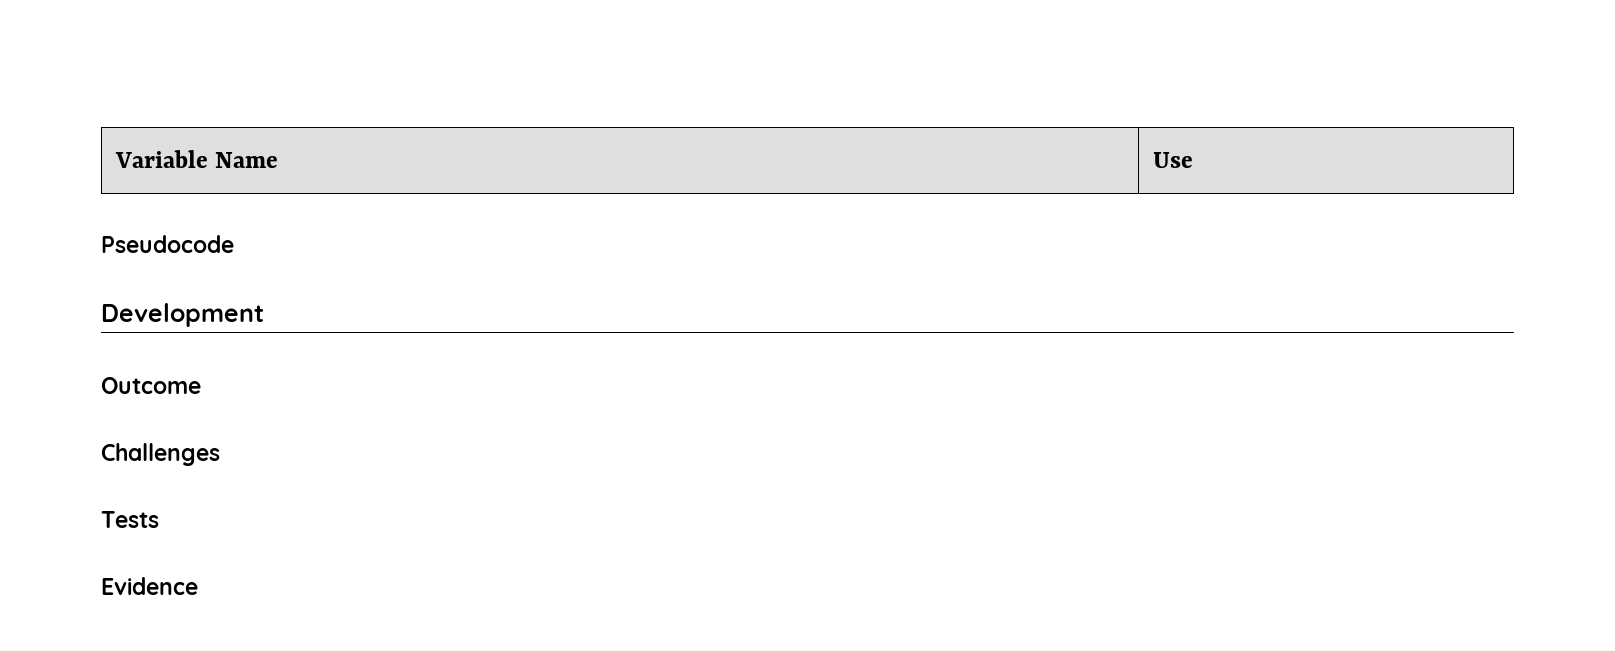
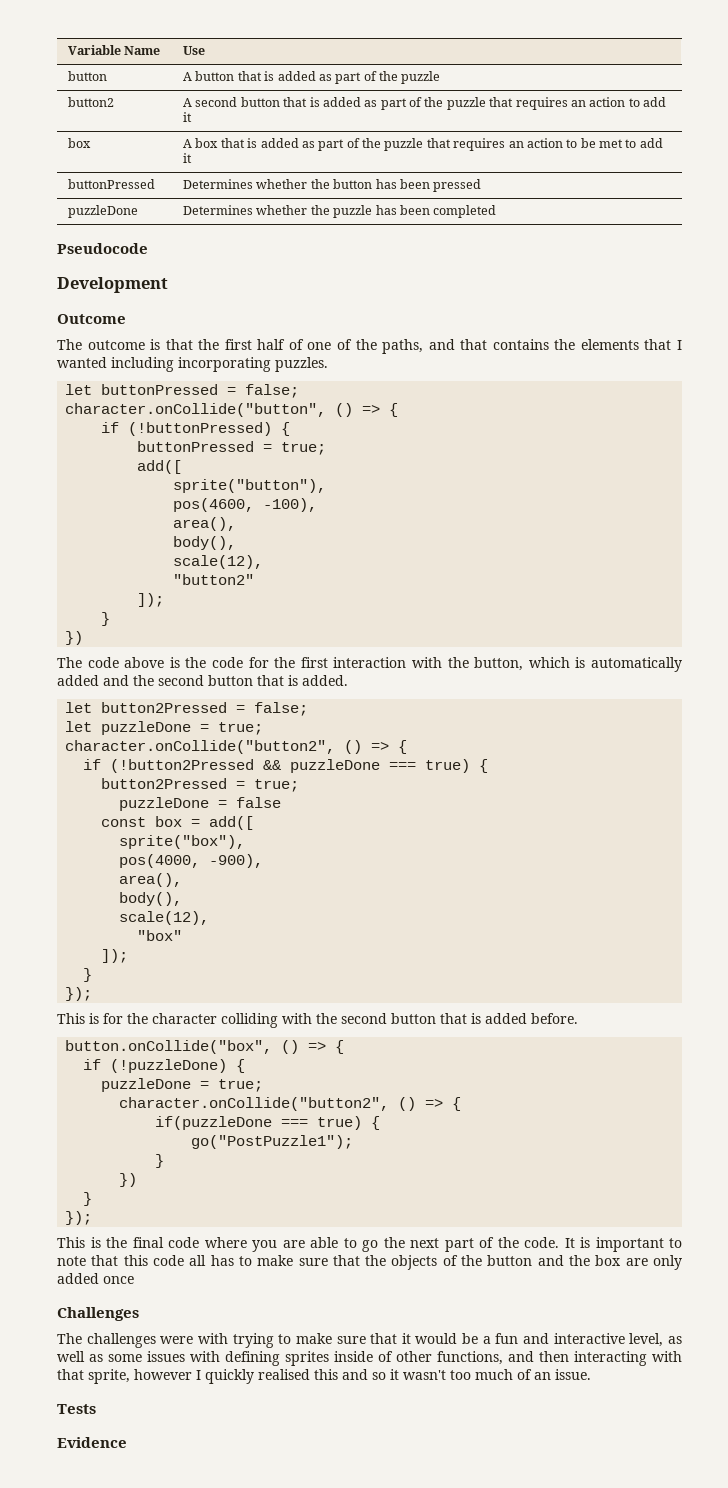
[101,235,234,253] [101,303,264,327] [101,377,201,394] [101,443,220,466] // Pseudocode // Development // Outcome // Challenges -> [68,71,108,81] [183,71,441,84] [68,97,115,107] [183,97,667,110] [183,112,193,122] [68,138,92,148] [183,138,663,151] [183,153,193,163] [68,179,156,189] [183,179,482,192] [68,205,139,218] [183,205,497,218] [57,243,148,254] [57,277,168,293] [57,314,126,324] [57,339,682,354] [57,357,328,372] [65,384,300,398] [65,403,399,417] [101,422,291,436] [137,441,327,455] [137,460,183,474] [173,479,327,493] [173,498,318,512] [173,517,237,531] [173,536,237,550] [173,555,264,569] [173,574,255,585] [137,593,165,607] [101,612,111,626] [65,631,84,645] [57,657,683,672] [57,675,348,686] [65,702,309,716] [65,721,264,735] [65,740,408,754] [83,759,489,773] [101,778,300,792] [119,797,282,811] [101,816,255,830] [119,835,246,849] [119,854,264,868] [119,873,183,887] [119,892,183,906] [119,911,210,925] [137,930,183,941] [101,949,129,963] [83,968,93,982] [65,987,93,1001] [57,1013,578,1028] [65,1040,345,1054] [83,1059,246,1073] [101,1078,264,1092] [119,1097,462,1111] [155,1116,381,1130] [191,1135,354,1149] [155,1154,165,1168] [119,1173,138,1187] [83,1192,93,1206] [65,1211,93,1225] [57,1237,682,1252] [57,1255,682,1270] [57,1273,134,1284] [57,1307,139,1321] [57,1333,682,1348] [57,1351,682,1366] [57,1369,591,1384] // button | A button that is added as part of the puzzle // button2 | A second button that is added as part of the puzzle that requires an action to add it // box | A box that is added as part of the puzzle that requires an action to be met to add it // buttonPressed | Determines whether the button has been pressed // puzzleDone | Determines whether the puzzle has been completed // Pseudocode // Development // Outcome // The outcome is that the first half of one of the paths, and that contains the elements that I wanted including incorporating puzzles. // let buttonPressed = false; // character.onCollide("button", () => { // if (!buttonPressed) { // buttonPressed = true; // add([ // sprite("button"), // pos(4600, -100), // area(), // body(), // scale(12), // "button2" // ]); // } // }) // The code above is the code for the first interaction with the button, which is automatically added and the second button that is added. // let button2Pressed = false; // let puzzleDone = true; // character.onCollide("button2", () => { // if (!button2Pressed && puzzleDone === true) { // button2Pressed = true; // puzzleDone = false // const box = add([ // sprite("box"), // pos(4000, -900), // area(), // body(), // scale(12), // "box" // ]); // } // }); // This is for the character colliding with the second button that is added before. // button.onCollide("box", () => { // if (!puzzleDone) { // puzzleDone = true; // character.onCollide("button2", () => { // if(puzzleDone === true) { // go("PostPuzzle1"); // } // }) // } // }); // This is the final code where you are able to go the next part of the code. It is important to note that this code all has to make sure that the objects of the button and the box are only added once // Challenges // The challenges were with trying to make sure that it would be a fun and interactive level, as well as some issues with defining sprites inside of other functions, and then interacting with that sprite, however I quickly realised this and so it wasn't too much of an issue.

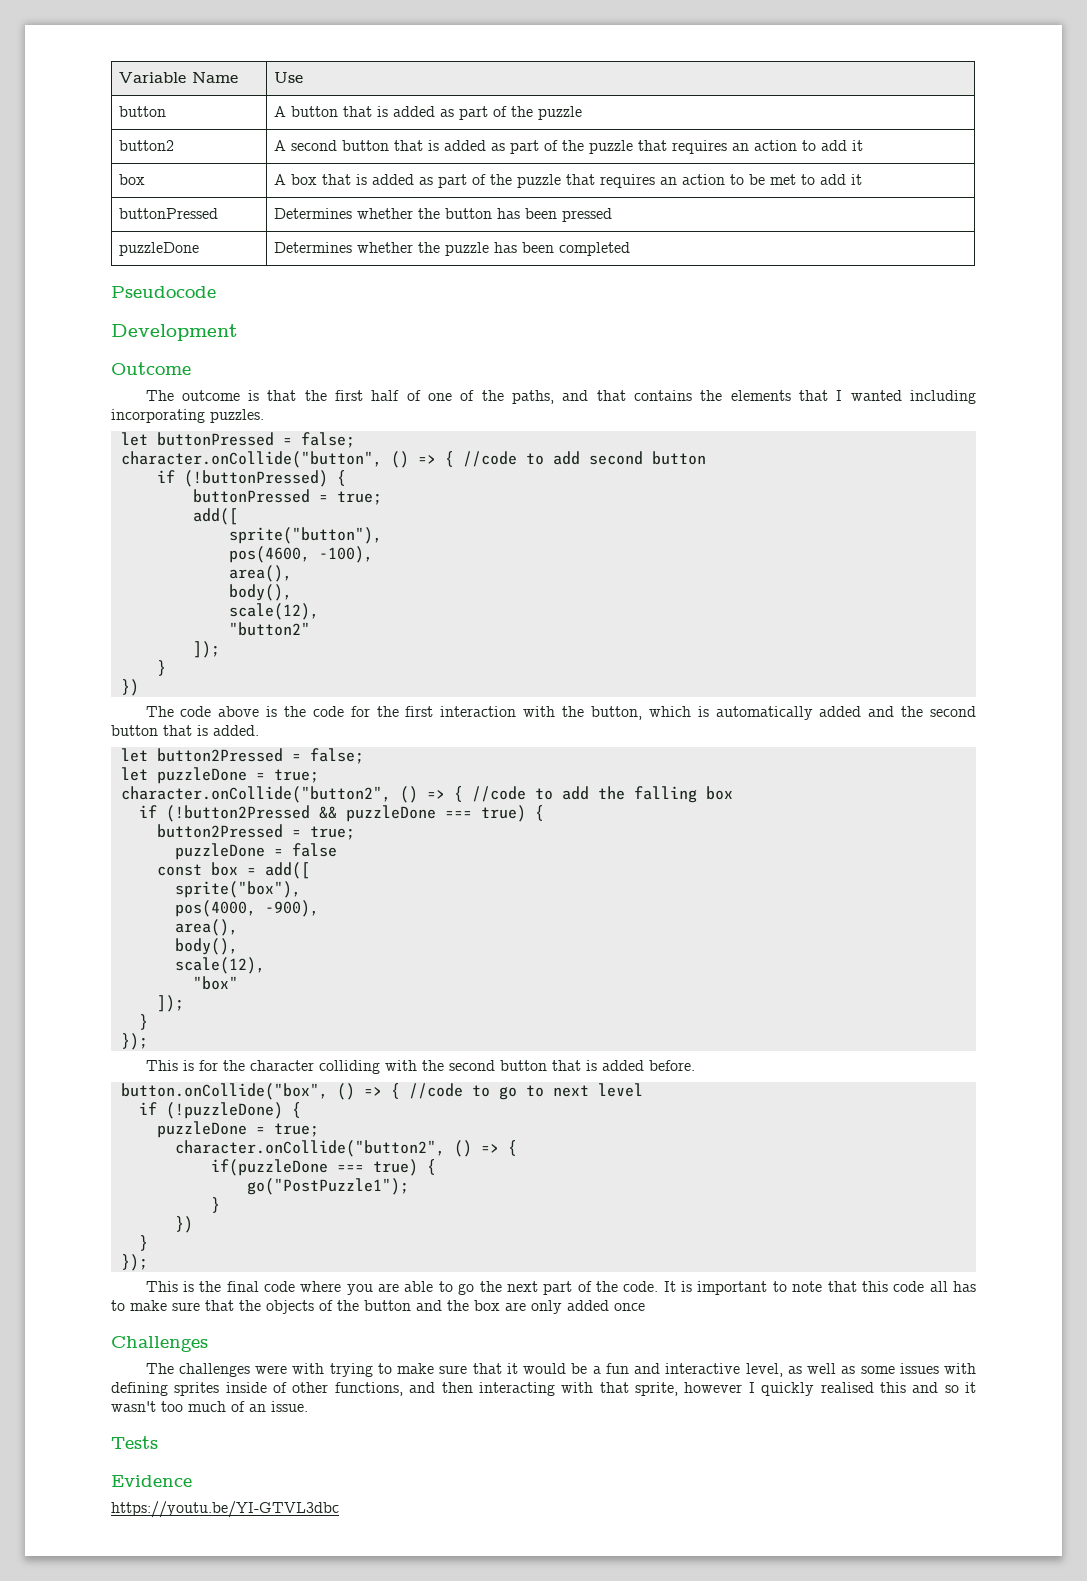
(399, 410) none -> [462,451,706,467] //code to add second button
(408, 747) none -> [471,786,733,803] //code to add the falling box
(345, 1047) none -> [408,1083,643,1100] //code to go to next level
(127, 1442) none -> [111,1501,339,1518] // https://youtu.be/YI-GTVL3dbc

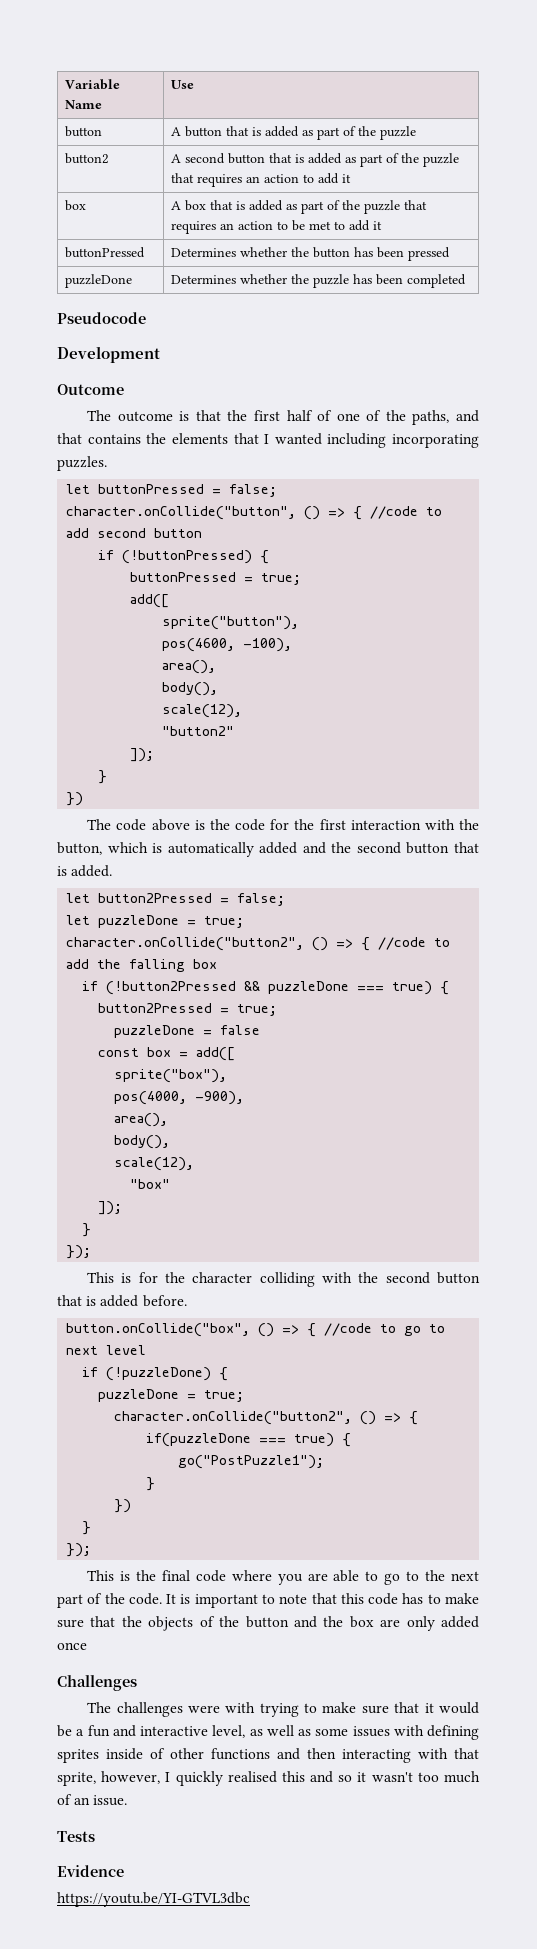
(475, 1289) none -> [406,1571,420,1581] to
[929,1281,948,1292] all -> (399, 1599) none
[334,1382,403,1396] functions, -> [211,1748,270,1760] functions
[684,1382,743,1393] however -> [101,1771,161,1784] however,

